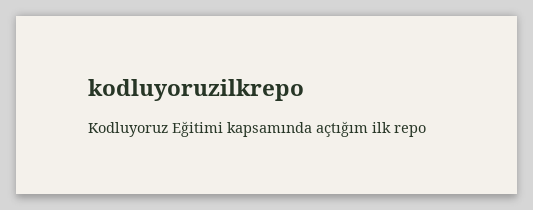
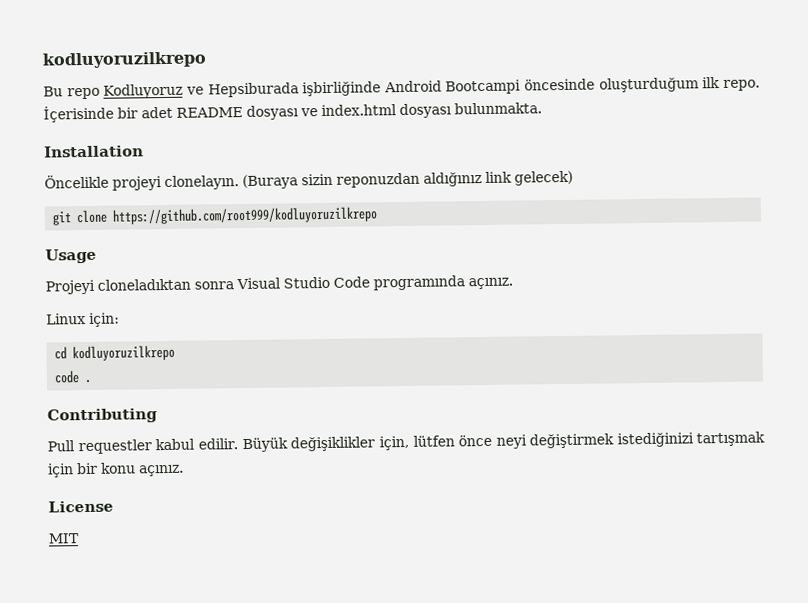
[88,79,304,101] [88,121,426,137] kodluyoruzilkrepo // Kodluyoruz Eğitimi kapsamında açtığım ilk repo -> [42,51,207,69] [43,77,760,100] [43,102,542,123] [44,145,144,158] [44,170,573,191] [52,206,378,226] [45,248,97,264] [45,275,513,295] [46,312,120,327] [54,344,176,362] [54,370,92,384] [47,408,158,424] [47,431,765,455] [48,462,184,478] [48,500,114,513] [48,533,80,544] kodluyoruzilkrepo // Bu repo Kodluyoruz ve Hepsiburada işbirliğinde Android Bootcampi öncesinde oluşturduğum ilk repo. İçerisinde bir adet README dosyası ve index.html dosyası bulunmakta. // Installation // Öncelikle projeyi clonelayın. (Buraya sizin reponuzdan aldığınız link gelecek) // git clone https://github.com/root999/kodluyoruzilkrepo // Usage // Projeyi cloneladıktan sonra Visual Studio Code programında açınız. // Linux için: // cd kodluyoruzilkrepo // code . // Contributing // Pull requestler kabul edilir. Büyük değişiklikler için, lütfen önce neyi değiştirmek istediğinizi tartışmak için bir konu açınız. // License // MIT

